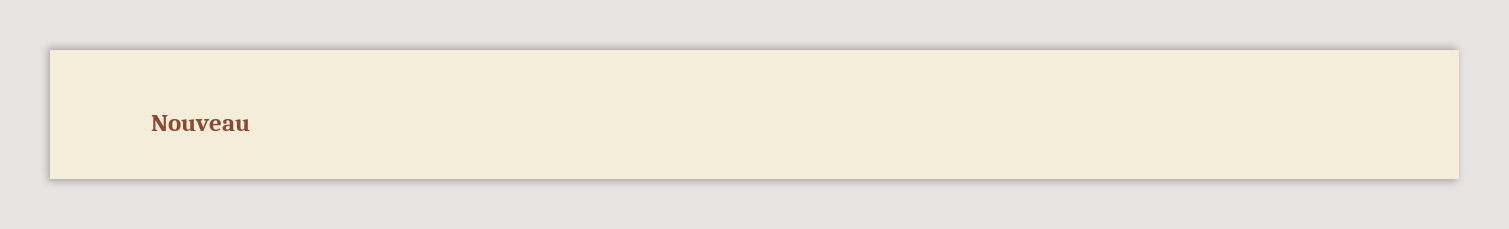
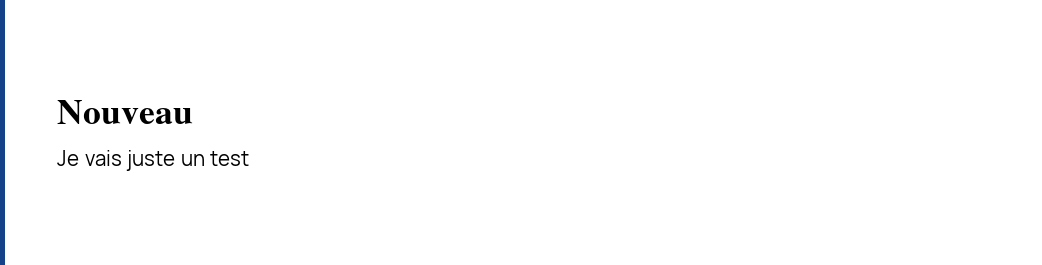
(250, 123) none -> [57,150,250,171] // Je vais juste un test

